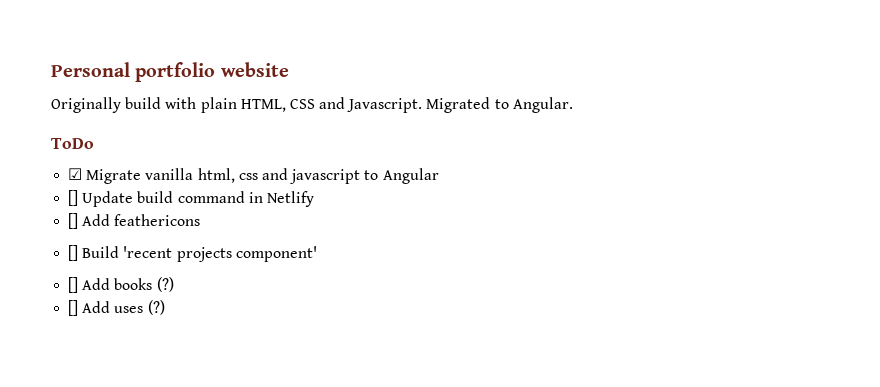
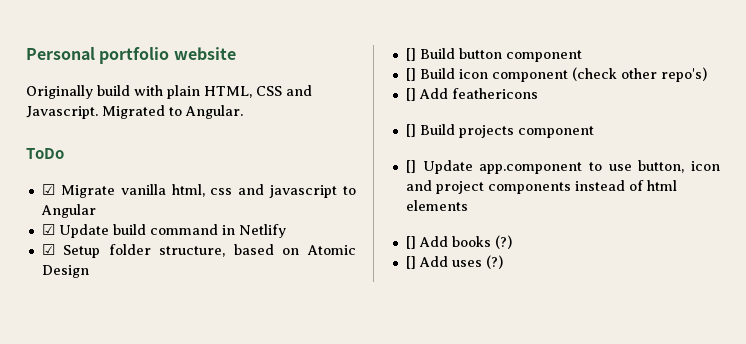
[68,190,79,206] [] -> [41,224,55,235] ☑
(314, 199) none -> [41,244,356,258] [41,265,89,278] [405,48,582,62] [405,67,707,82] // ☑ Setup folder structure, based on Atomic Design // [] Build button component // [] Build icon component (check other repo's)
[123,246,317,262] 'recent projects component' -> [458,125,594,138] [405,160,720,174] [405,180,677,194] [405,200,468,211] projects component // [] Update app.component to use button, icon and project components instead of html elements

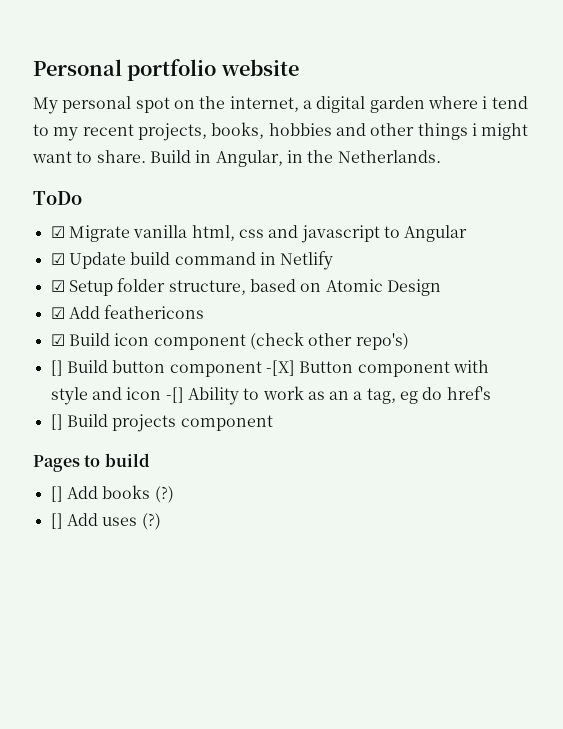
[26,85,312,99] [26,105,243,119] Originally build with plain HTML, CSS and Javascript. Migrated to Angular. -> [33,96,528,114] [33,122,529,141] [32,150,441,167] My personal spot on the internet, a digital garden where i tend to my recent projects, books, hobbies and other things i might want to share. Build in Angular, in the Netherlands.
[405,48,582,62] [405,68,416,81] [] Build button component // [] -> [50,305,205,319] [50,334,65,346] ☑ Add feathericons // ☑
[418,88,538,99] [405,124,594,138] [405,160,720,174] [405,180,677,194] [405,200,468,211] Add feathericons // [] Build projects component // [] Update app.component to use button, icon and project components instead of html elements -> [66,360,489,377] [50,386,491,405] [50,414,273,432] [33,453,150,472] Build button component -[X] Button component with style and icon -[] Ability to work as an a tag, eg do href's // [] Build projects component // Pages to build

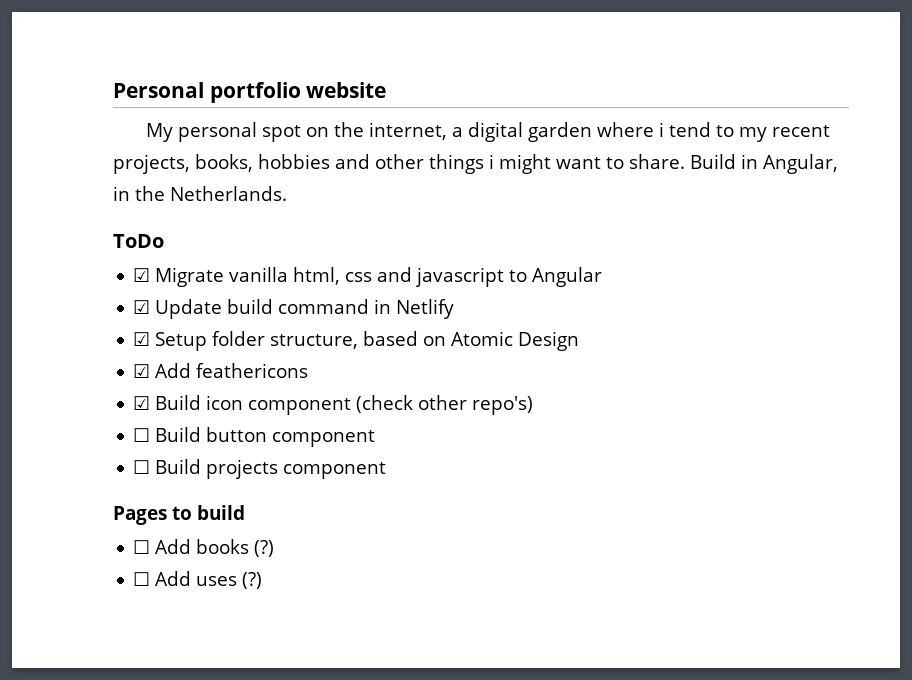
[50,360,63,376] [] -> [133,428,151,442] ☐
[265,360,489,377] [50,386,491,405] [50,414,63,430] -[X] Button component with style and icon -[] Ability to work as an a tag, eg do href's // [] -> [133,460,151,474] // ☐
[50,486,63,502] [] -> [133,540,151,554] ☐
[50,513,63,529] [] -> [133,572,151,586] ☐

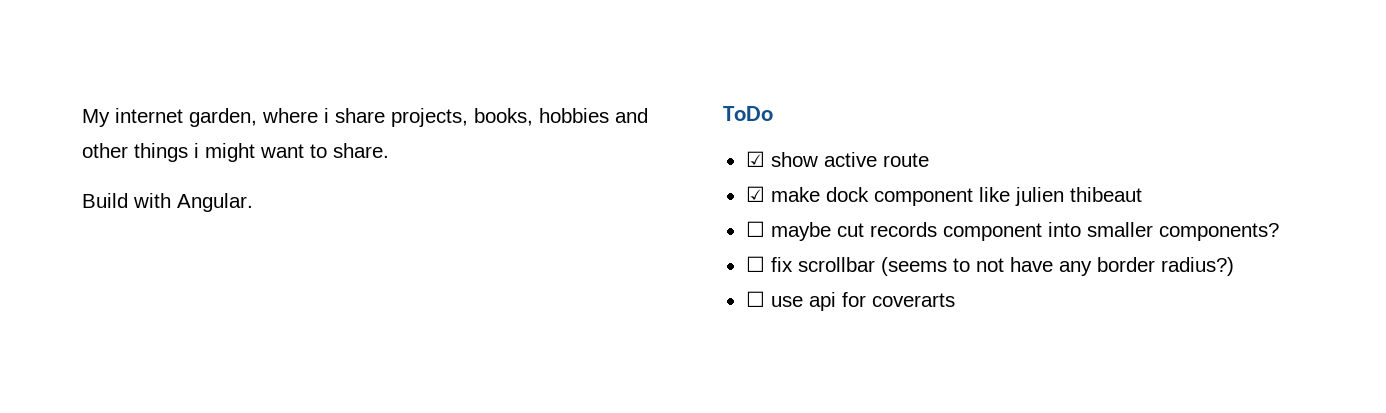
[113,82,387,103] [146,122,831,142] Personal portfolio website // My personal spot on the internet, a digital garden where i tend to my recent -> [82,108,385,127] My internet garden, where i share
[690,154,838,174] [113,186,287,201] [113,234,164,248] [133,267,603,287] [133,299,455,319] [133,331,580,351] [133,363,309,378] [133,395,534,415] [133,427,376,447] [133,459,387,479] [113,505,245,525] [133,539,275,557] [133,571,263,589] Build in Angular, in the Netherlands. // ToDo // ☑ Migrate vanilla html, css and javascript to Angular // ☑ Update build command in Netlify // ☑ Setup folder structure, based on Atomic Design // ☑ Add feathericons // ☑ Build icon component (check other repo's) // ☐ Build button component // ☐ Build projects component // Pages to build // ☐ Add books (?) // ☐ Add uses (?) -> [82,193,253,212] [723,106,773,121] [745,151,929,167] [745,186,1142,206] [745,221,1279,241] [745,256,1234,276] [745,291,955,311] // Build with Angular. // ToDo // ☑ show active route // ☑ make dock component like julien thibeaut // ☐ maybe cut records component into smaller components? // ☐ fix scrollbar (seems to not have any border radius?) // ☐ use api for coverarts

